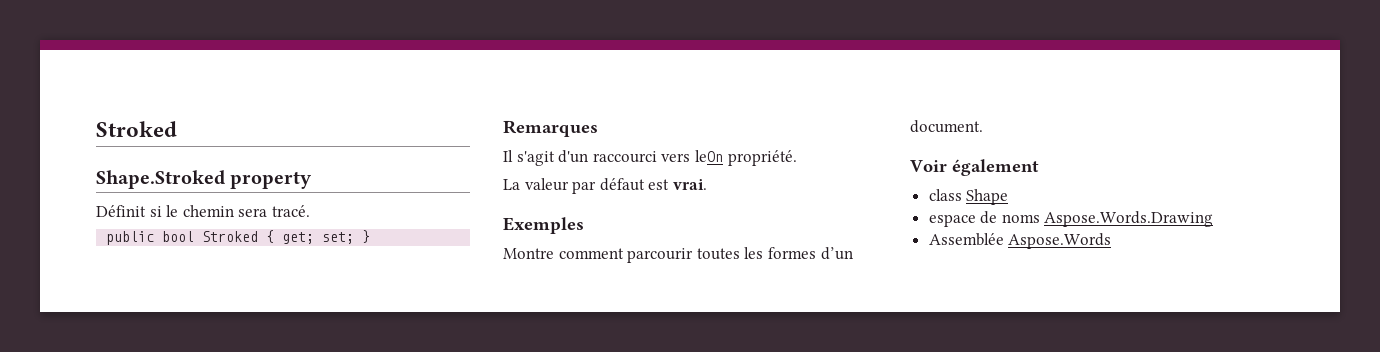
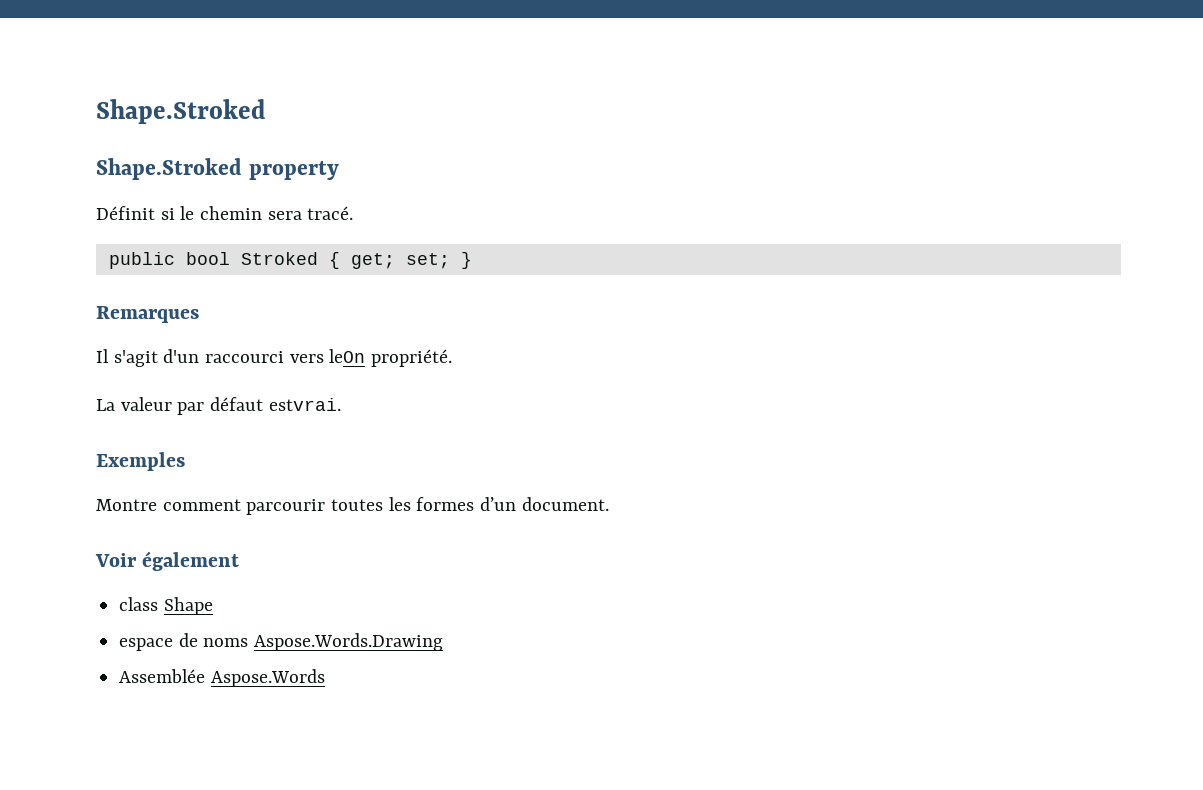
[96,121,177,137] Stroked -> [96,99,266,124] Shape.Stroked
[648,179,707,190] est vrai. -> [268,398,341,411] estvrai.

